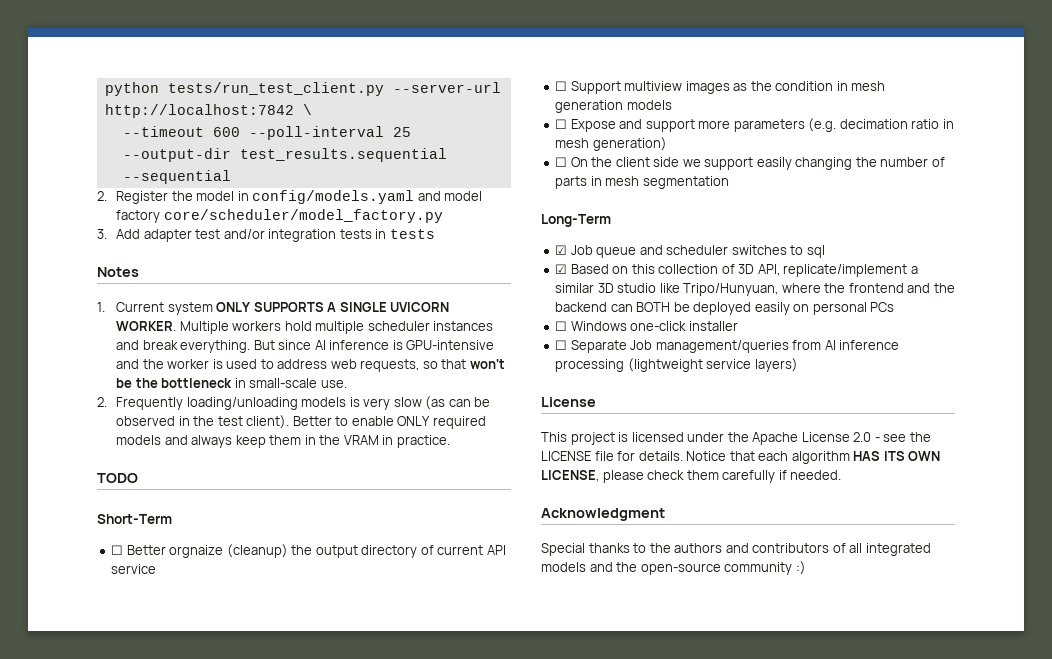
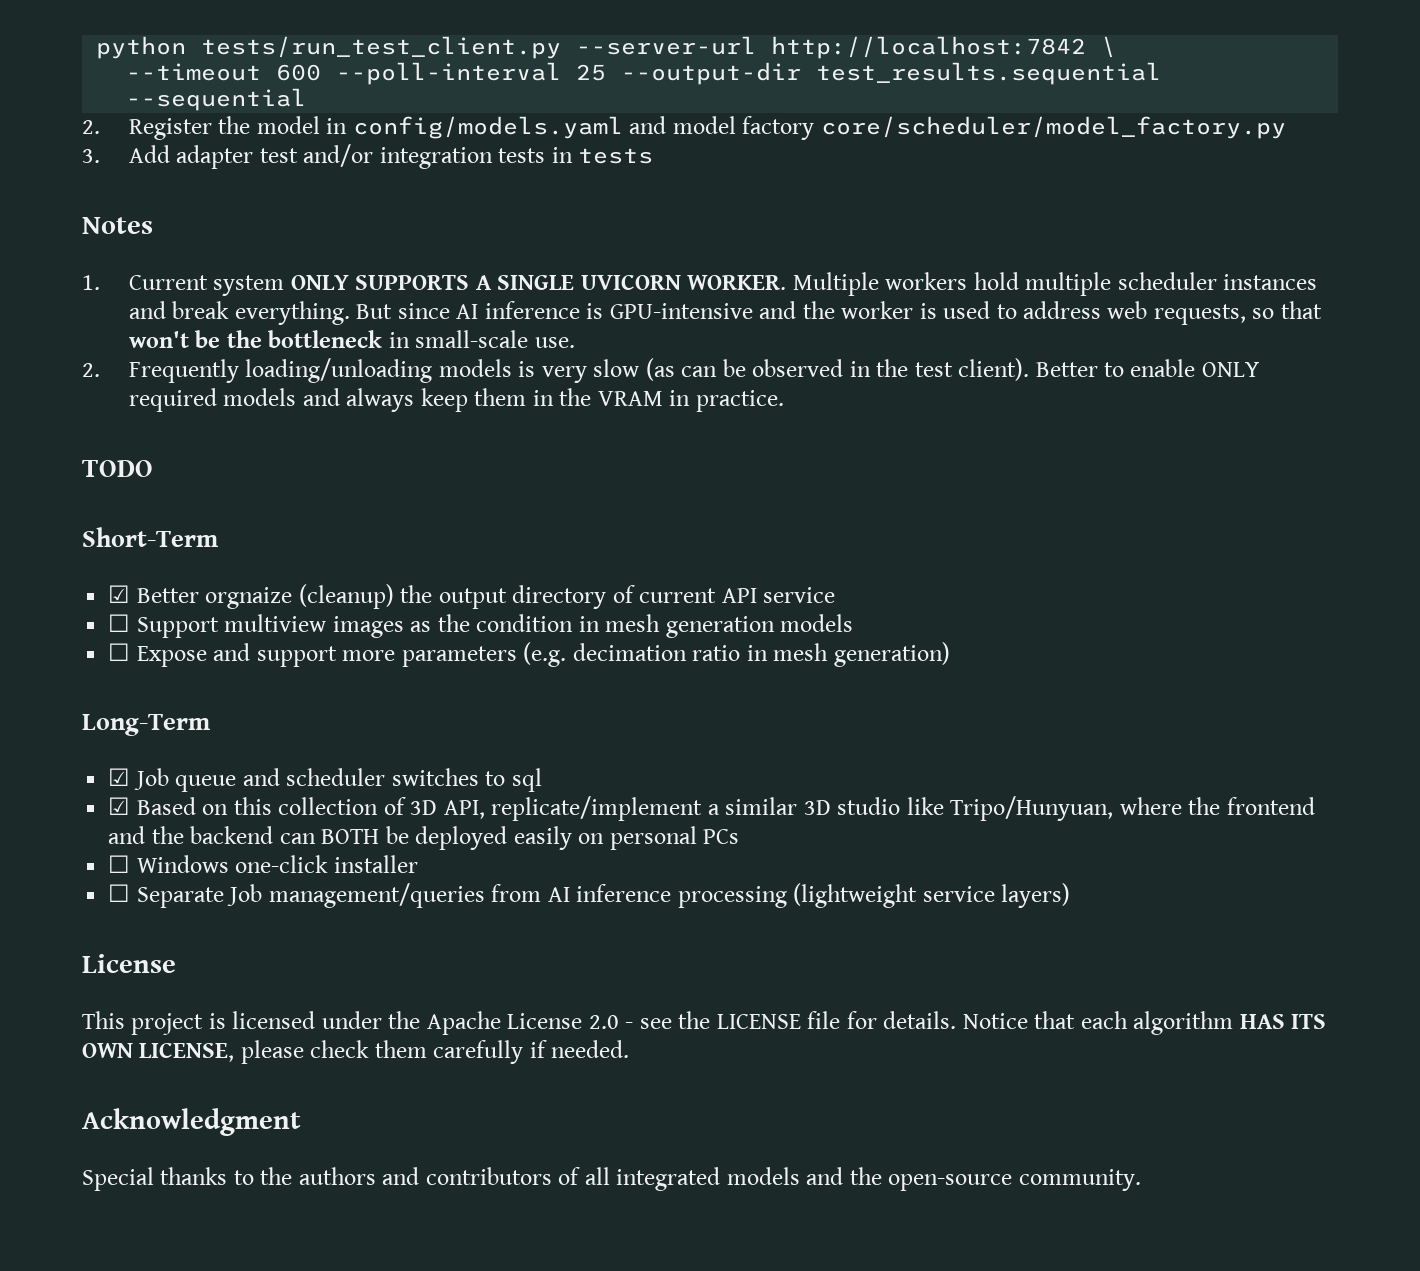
[111,545,124,555] ☐ -> [108,585,131,603] ☑
[555,157,945,170] [555,176,729,189] // ☐ On the client side we support easily changing the number of parts in mesh segmentation -> (950, 654) none
[724,561,806,575] community :) -> [1018,1169,1141,1191] community.

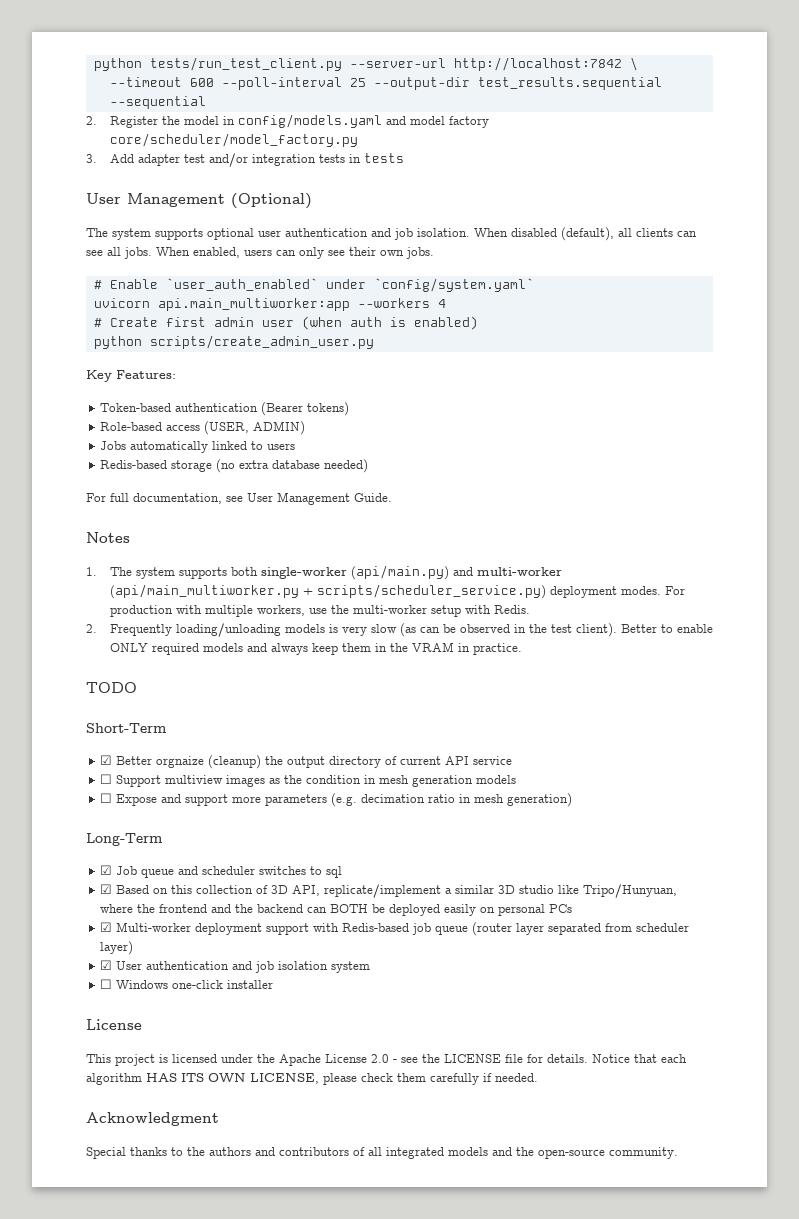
[82,217,153,234] [82,272,1318,296] [128,301,1322,325] [128,330,575,348] Notes // 1. Current system ONLY SUPPORTS A SINGLE UVICORN WORKER. Multiple workers hold multiple scheduler instances and break everything. But since AI inference is GPU-intensive and the worker is used to address web requests, so that won't be the bottleneck in small-scale use. -> [86,193,312,209] [86,227,697,241] [86,247,434,259] [93,278,534,292] [93,298,446,311] [93,316,478,330] [93,335,374,349] [86,370,176,382] [100,402,350,416] [100,421,306,435] [100,441,296,453] [100,459,369,473] [86,492,392,505] [86,532,130,543] [86,565,562,580] [109,584,685,599] [109,605,530,617] User Management (Optional) // The system supports optional user authentication and job isolation. When disabled (default), all clients can see all jobs. When enabled, users can only see their own jobs. // # Enable `user_auth_enabled` under `config/system.yaml` // uvicorn api.main_multiworker:app --workers 4 // # Create first admin user (when auth is enabled) // python scripts/create_admin_user.py // Key Features: // Token-based authentication (Bearer tokens) // Role-based access (USER, ADMIN) // Jobs automatically linked to users // Redis-based storage (no extra database needed) // For full documentation, see User Management Guide. // Notes // 1. The system supports both single-worker (api/main.py) and multi-worker (api/main_multiworker.py + scripts/scheduler_service.py) deployment modes. For production with multiple workers, use the multi-worker setup with Redis.
[108,855,418,873] [108,883,1071,908] ☐ Windows one-click installer // ☐ Separate Job management/queries from AI inference processing (lightweight service layers) -> [100,922,690,936] [100,941,134,955] [100,960,371,973] [100,979,274,989] ☑ Multi-worker deployment support with Redis-based job queue (router layer separated from scheduler layer) // ☑ User authentication and job isolation system // ☐ Windows one-click installer

